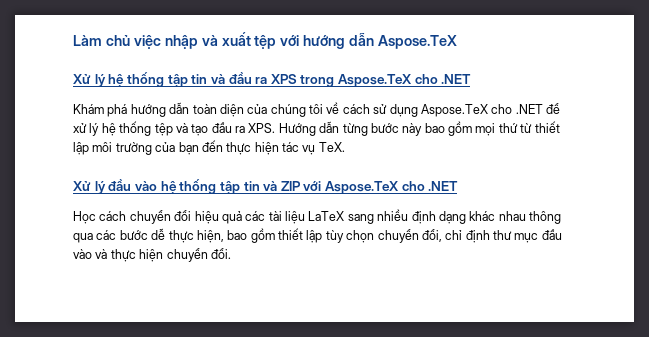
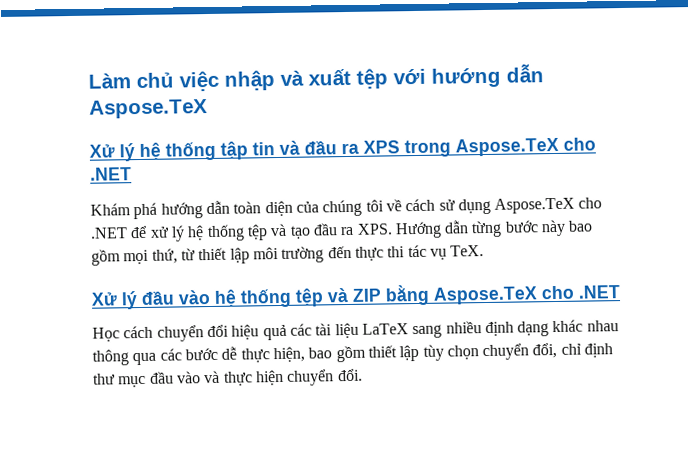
[498,123,518,133] thứ -> [151,248,178,264] thứ,
[155,142,199,155] của bạn -> (325, 254) none
[254,142,279,155] hiện -> [387,246,406,258] thi
[219,181,260,194] tập tin -> [295,288,324,307] tệp
[303,181,322,191] với -> [385,284,430,306] bằng

